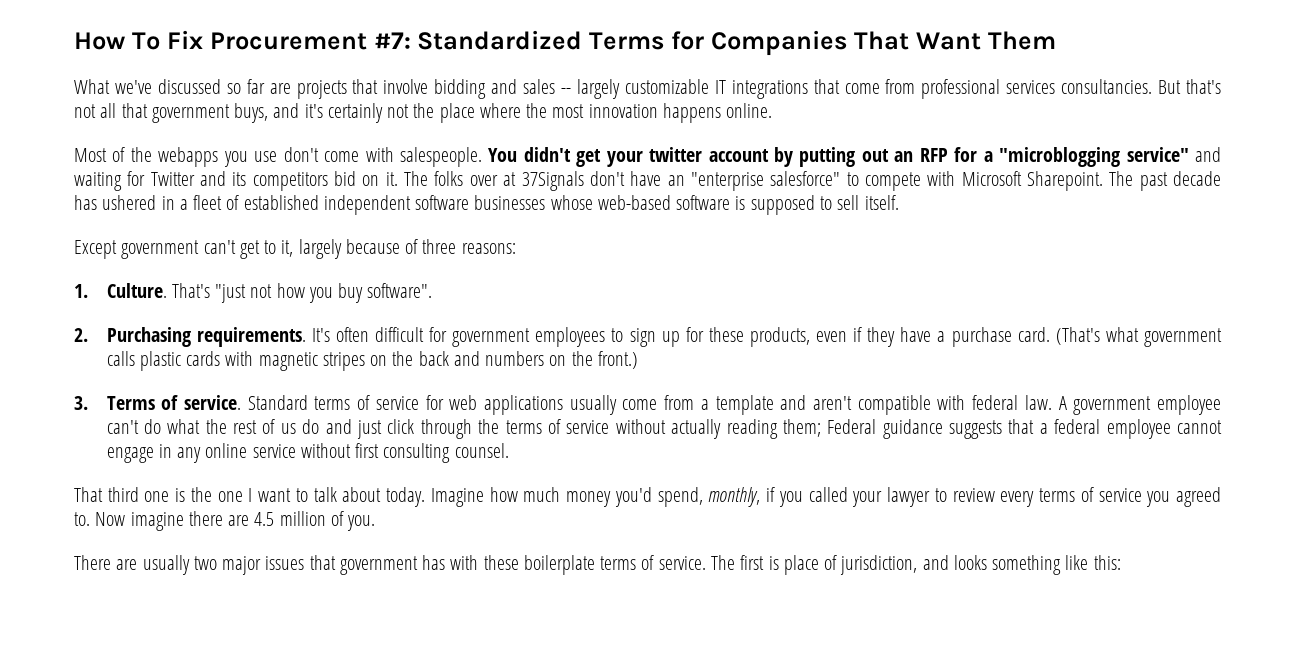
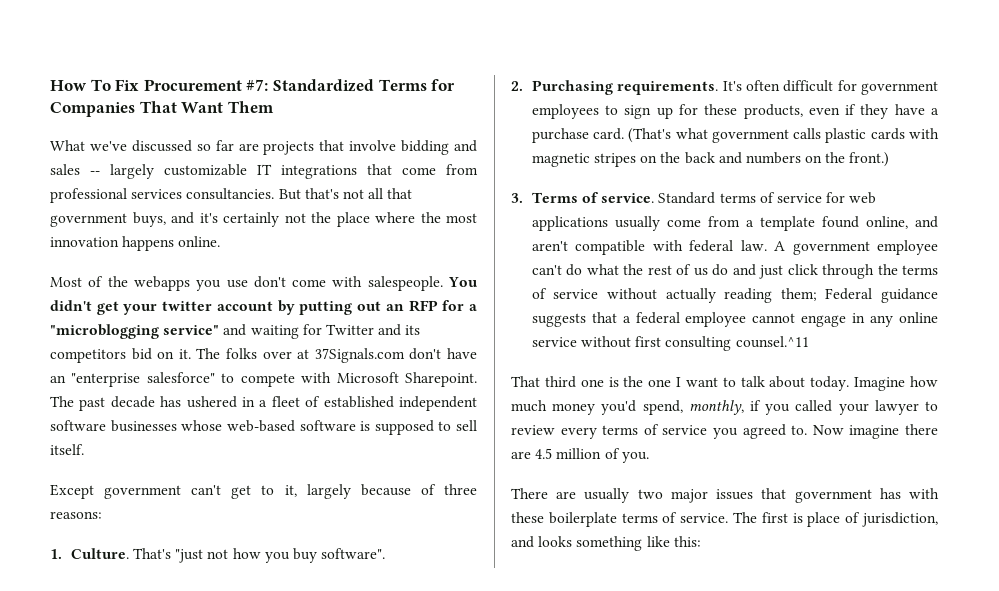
[521,171,584,191] 37Signals -> [314,348,405,363] 37Signals.com
(774, 405) none -> [821,216,908,229] found online,
[454,443,509,458] counsel. -> [735,336,809,348] counsel.^11

